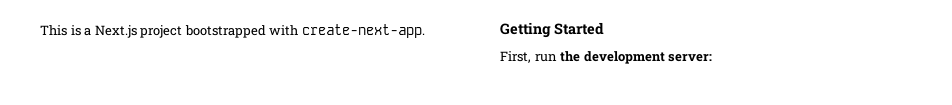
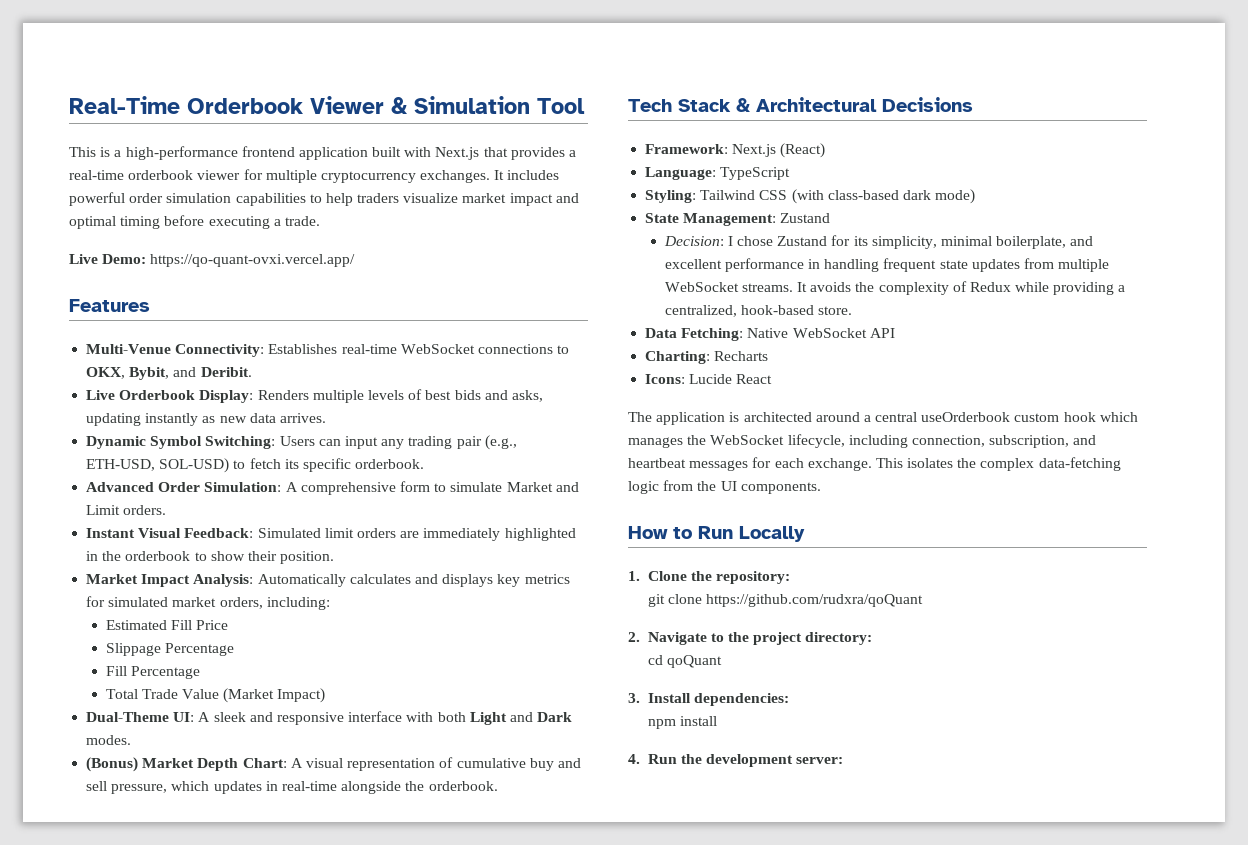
[40,24,425,38] [500,22,604,38] [500,51,557,63] This is a Next.js project bootstrapped with create-next-app. // Getting Started // First, run -> [69,96,585,114] [69,146,577,160] [69,169,560,183] [69,192,579,206] [69,215,320,229] [69,254,356,267] [69,299,150,312] [86,344,570,357] [86,367,252,380] [86,389,543,403] [86,413,326,426] [86,435,517,450] [86,458,425,473] [86,481,579,495] [86,505,167,515] [86,528,576,541] [86,551,335,564] [86,574,570,587] [86,596,330,610] [105,620,228,630] [105,643,234,656] [105,666,200,679] [105,688,326,703] [86,711,573,725] [86,735,132,745] [86,757,581,772] [86,781,498,794] [628,97,973,112] [645,143,826,158] [645,167,791,180] [645,189,976,204] [645,213,831,226] [663,235,1094,249] [664,258,1110,272] [664,281,1126,295] [664,305,852,317] [645,328,895,341] [645,351,769,364] [645,374,773,384] [628,412,1138,425] [628,434,1097,448] [628,457,1121,471] [628,480,821,494] [628,526,805,542] [628,571,791,584] [647,594,923,607] [628,632,873,645] [647,655,722,668] [628,693,789,706] [647,716,717,729] [628,754,677,764] Real-Time Orderbook Viewer & Simulation Tool // This is a high-performance frontend application built with Next.js that provides a real-time orderbook viewer for multiple cryptocurrency exchanges. It includes powerful order simulation capabilities to help traders visualize market impact and optimal timing before executing a trade. // Live Demo: https://qo-quant-ovxi.vercel.app/ // Features // Multi-Venue Connectivity: Establishes real-time WebSocket connections to OKX, Bybit, and Deribit. // Live Orderbook Display: Renders multiple levels of best bids and asks, updating instantly as new data arrives. // Dynamic Symbol Switching: Users can input any trading pair (e.g., ETH-USD, SOL-USD) to fetch its specific orderbook. // Advanced Order Simulation: A comprehensive form to simulate Market and Limit orders. // Instant Visual Feedback: Simulated limit orders are immediately highlighted in the orderbook to show their position. // Market Impact Analysis: Automatically calculates and displays key metrics for simulated market orders, including: // Estimated Fill Price // Slippage Percentage // Fill Percentage // Total Trade Value (Market Impact) // Dual-Theme UI: A sleek and responsive interface with both Light and Dark modes. // (Bonus) Market Depth Chart: A visual representation of cumulative buy and sell pressure, which updates in real-time alongside the orderbook. // Tech Stack & Architectural Decisions // Framework: Next.js (React) // Language: TypeScript // Styling: Tailwind CSS (with class-based dark mode) // State Management: Zustand // Decision: I chose Zustand for its simplicity, minimal boilerplate, and excellent performance in handling frequent state updates from multiple WebSocket streams. It avoids the complexity of Redux while providing a centralized, hook-based store. // Data Fetching: Native WebSocket API // Charting: Recharts // Icons: Lucide React // The application is architected around a central useOrderbook custom hook which manages the WebSocket lifecycle, including connection, subscription, and heartbeat messages for each exchange. This isolates the complex data-fetching logic from the UI components. // How to Run Locally // 1. Clone the repository: // git clone https://github.com/rudxra/qoQuant // 2. Navigate to the project directory: // cd qoQuant // 3. Install dependencies: // npm install // 4. Run

